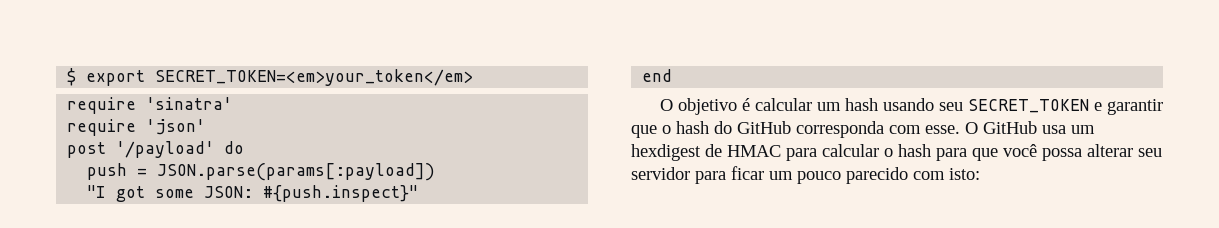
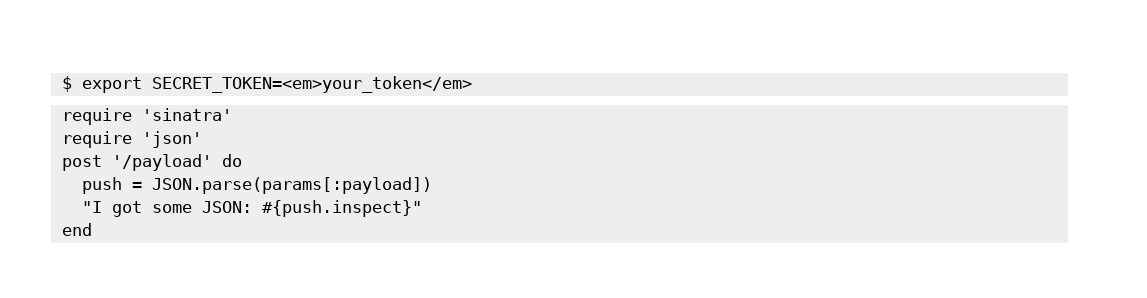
[659,98,1163,115] [631,121,1095,138] [631,144,1162,161] [631,166,980,184] // O objetivo é calcular um hash usando seu SECRET_TOKEN e garantir que o hash do GitHub corresponda com esse. O GitHub usa um hexdigest de HMAC para calcular o hash para que você possa alterar seu servidor para ficar um pouco parecido com isto: -> (92, 229) none

